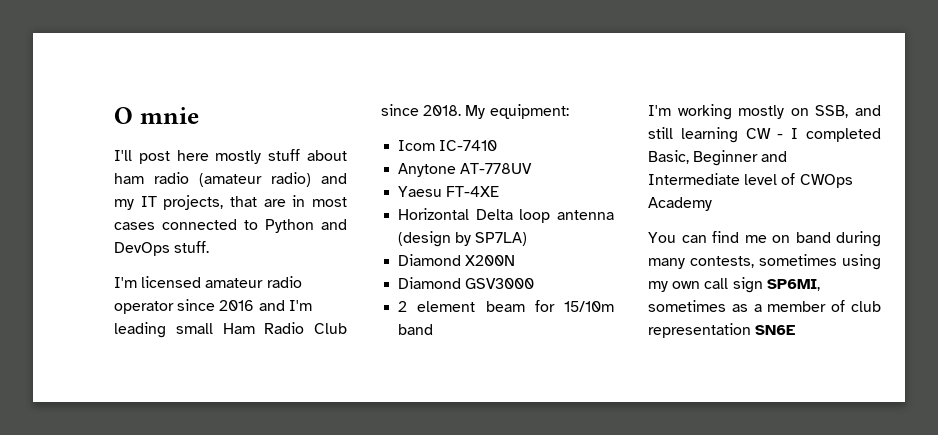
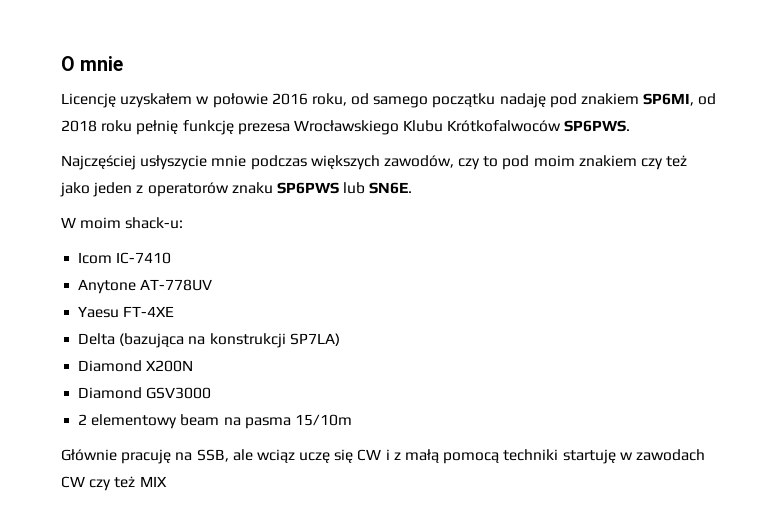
[114,149,347,164] [114,172,347,187] [114,195,347,210] [114,219,347,233] [114,241,210,256] [114,276,302,288] [114,299,312,314] [114,322,347,338] [381,104,569,119] I'll post here mostly stuff about ham radio (amateur radio) and my IT projects, that are in most cases connected to Python and DevOps stuff. // I'm licensed amateur radio operator since 2016 and I'm leading small Ham Radio Club since 2018. My equipment: -> [61,93,717,108] [61,120,631,135] [61,155,688,170] [60,182,413,197] [61,217,184,229] Licencję uzyskałem w połowie 2016 roku, od samego początku nadaję pod znakiem SP6MI, od 2018 roku pełnię funkcję prezesa Wrocławskiego Klubu Krótkofalwoców SP6PWS. // Najczęściej usłyszycie mnie podczas większych zawodów, czy to pod moim znakiem czy też jako jeden z operatorów znaku SP6PWS lub SN6E. // W moim shack-u:
[398,208,614,223] [398,231,472,247] Horizontal Delta loop antenna (design by -> [78,333,286,348] Delta (bazująca na konstrukcji
[417,300,614,312] [398,324,434,335] [648,104,881,120] [648,127,881,143] [648,150,788,166] [648,173,853,188] [648,197,712,211] [648,231,881,247] [648,254,881,270] [648,277,820,293] [648,300,881,312] [648,323,796,338] element beam for 15/10m band // I'm working mostly on SSB, and still learning CW - I completed Basic, Beginner and Intermediate level of CWOps Academy // You can find me on band during many contests, sometimes using my own call sign SP6MI, sometimes as a member of club representation SN6E -> [91,414,352,429] [61,449,705,464] [61,476,167,491] elementowy beam na pasma 15/10m // Głównie pracuję na SSB, ale wciąz uczę się CW i z małą pomocą techniki startuję w zawodach CW czy też MIX

